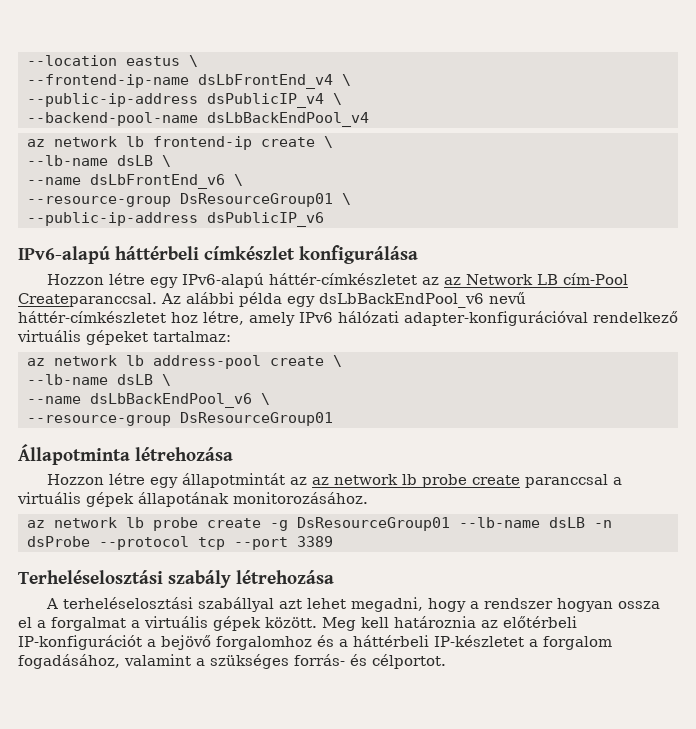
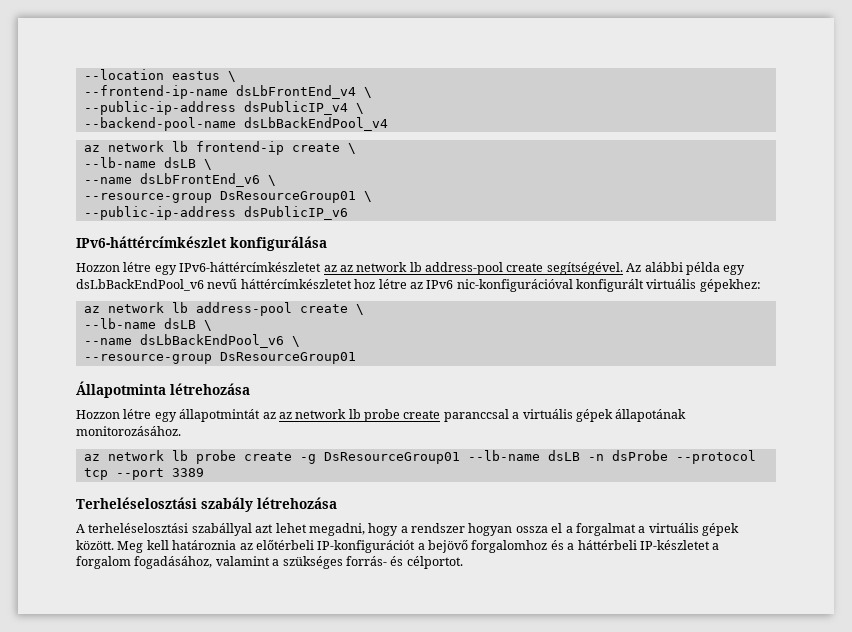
[18,246,296,264] IPv6-alapú háttérbeli címkészlet -> [76,236,227,248] IPv6-háttércímkészlet
[182,273,629,288] [18,293,157,307] IPv6-alapú háttér-címkészletet az az Network LB cím-Pool Createparanccsal. -> [179,262,623,275] IPv6-háttércímkészletet az az network lb address-pool create segítségével.
[18,311,678,326] [17,330,231,345] háttér-címkészletet hoz létre, amely IPv6 hálózati adapter-konfigurációval rendelkező virtuális gépeket tartalmaz: -> [240,279,761,292] háttércímkészletet hoz létre az IPv6 nic-konfigurációval konfigurált virtuális gépekhez:

